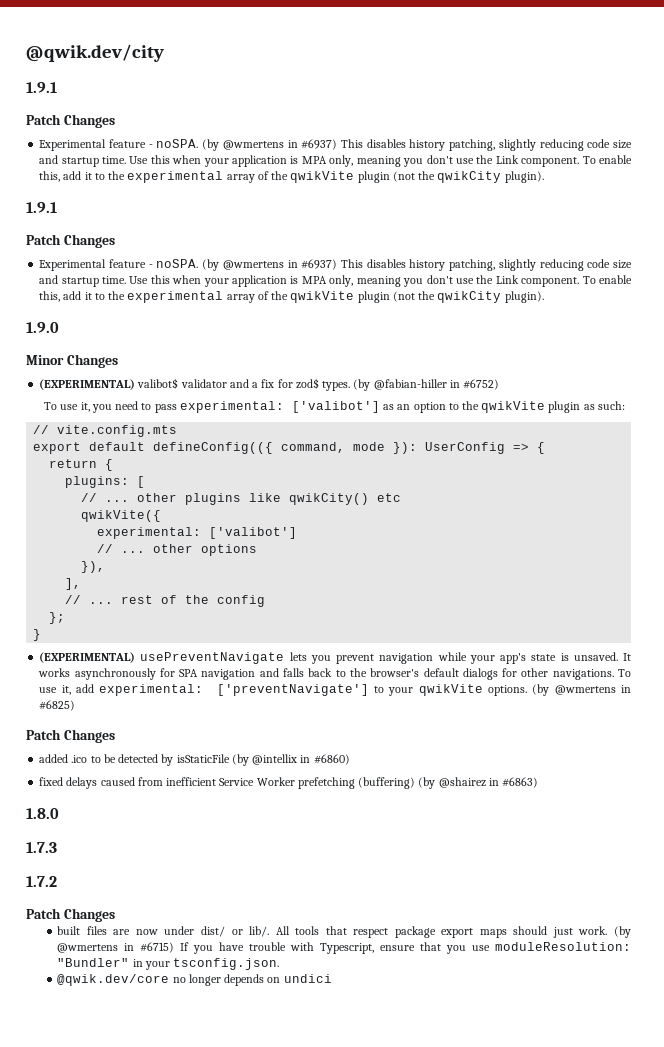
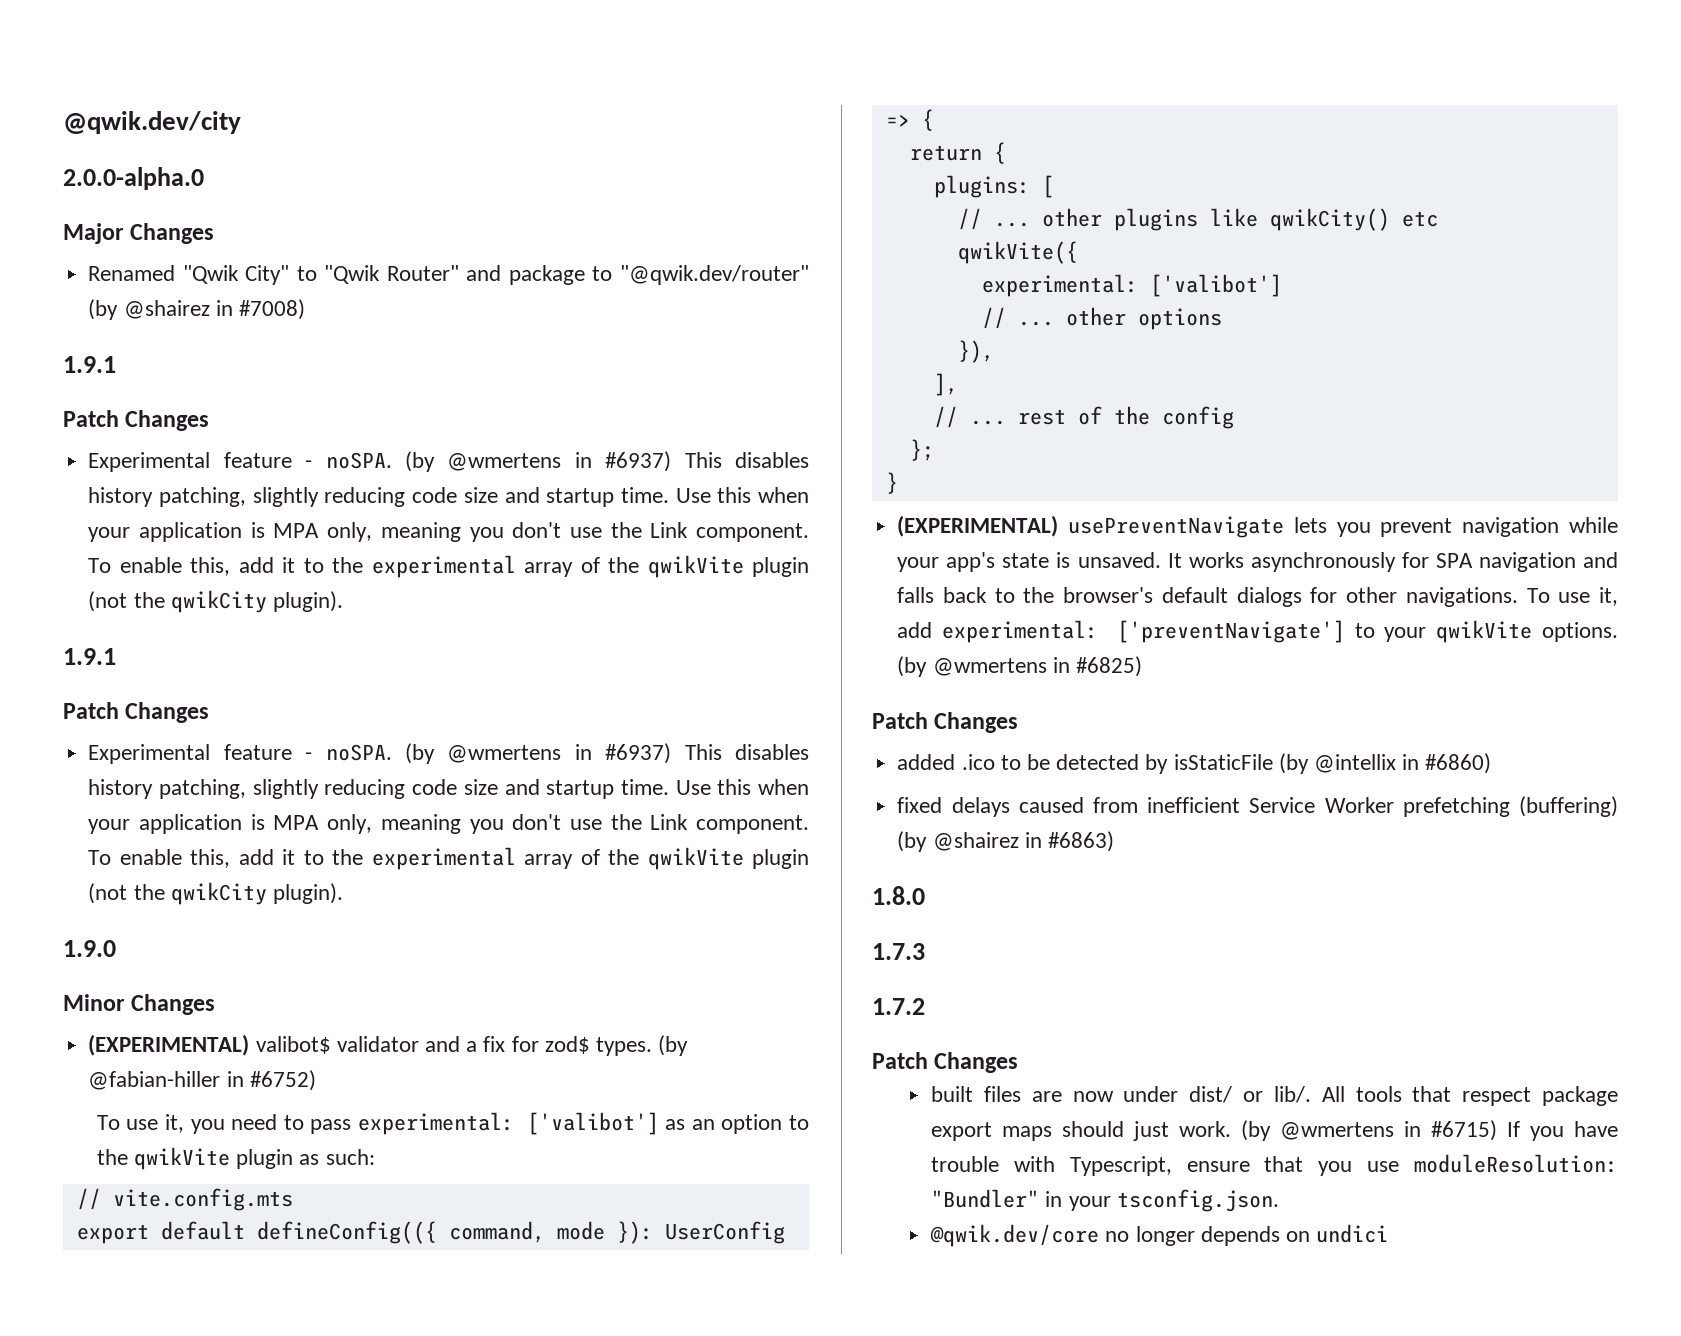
(164, 53) none -> [63,167,204,190] [63,223,215,244] [88,265,810,285] [88,299,305,320] // 2.0.0-alpha.0 // Major Changes // Renamed "Qwik City" to "Qwik Router" and package to "@qwik.dev/router" (by @shairez in #7008)

